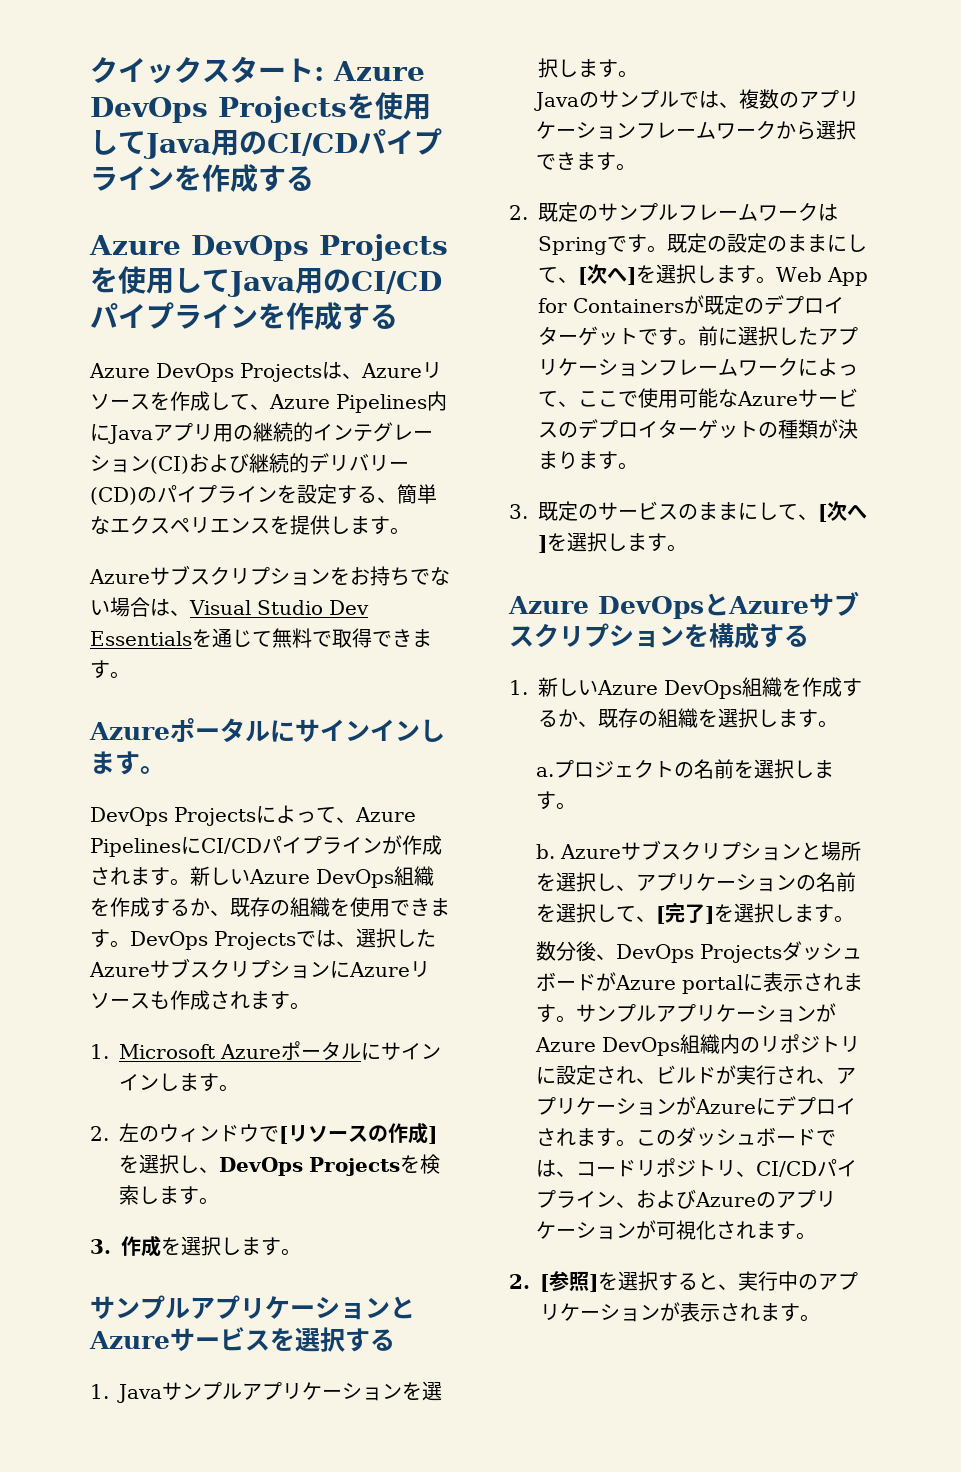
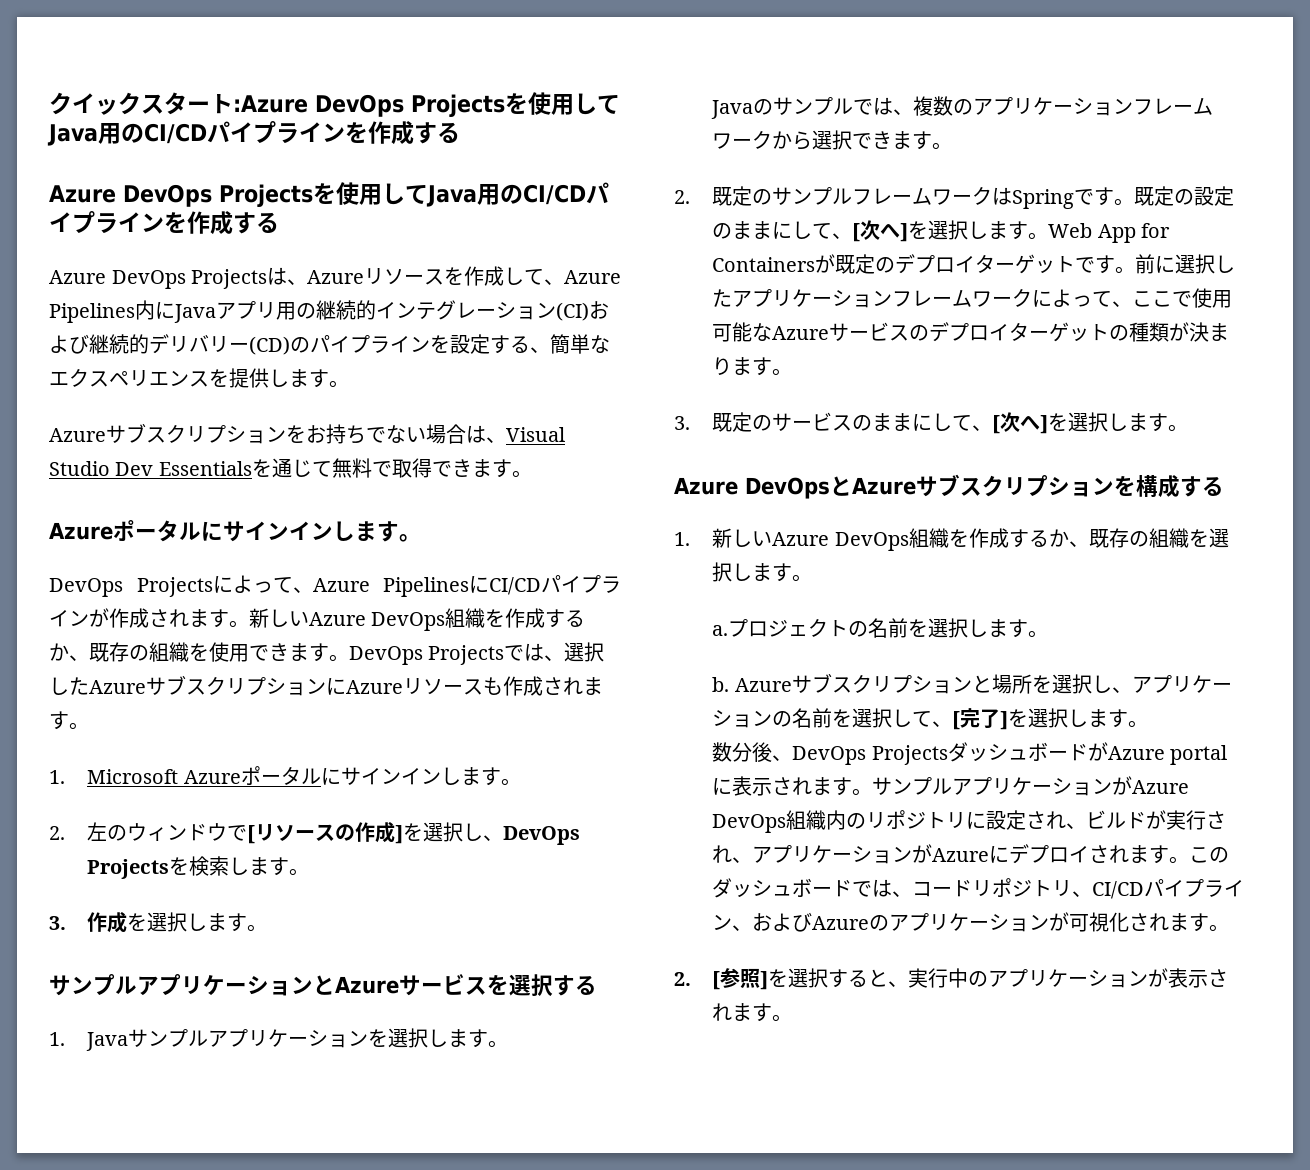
[314,61,425,81] : Azure -> [233,95,308,113] :Azure

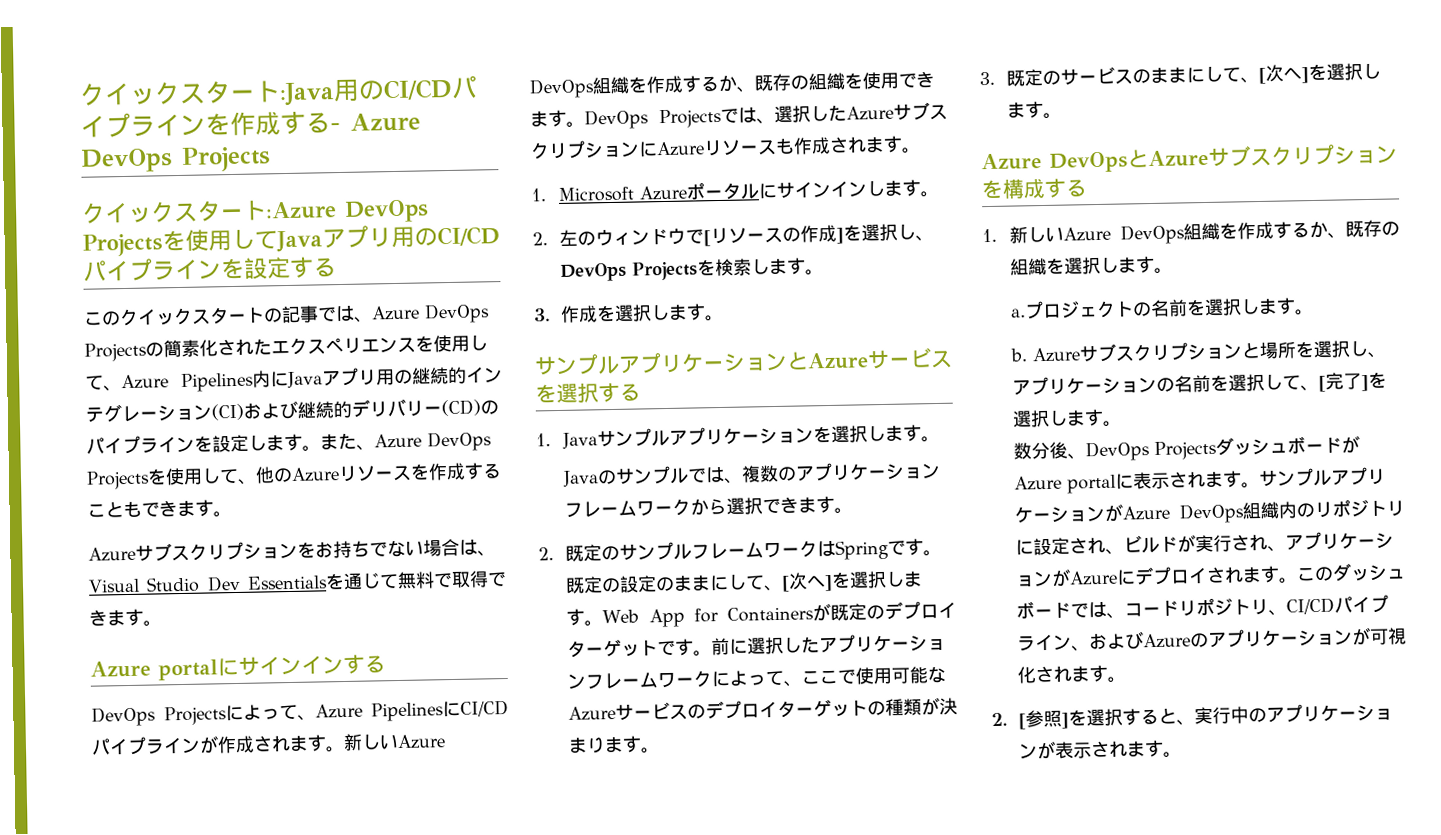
[49,92,233,115] クイックスタート -> [79,75,478,107] [80,111,421,138] [80,146,271,173] [81,200,267,224] クイックスタート:Java用のCI/CDパイプラインを作成する- Azure DevOps Projects // クイックスタート
[98,121,460,145] [49,182,609,207] [49,211,279,235] [49,266,505,289] 用のCI/CDパイプラインを作成する // Azure DevOps Projectsを使用してJava用のCI/CDパイプラインを作成する // Azure DevOps Projectsは、Azureリソースを作成 -> [321,225,500,249] [82,256,337,282] [83,303,490,327] [84,334,470,362] アプリ用のCI/CDパイプラインを設定する // このクイックスタートの記事では、Azure DevOps Projectsの簡素化されたエクスペリエンスを使用
[490,334,610,354] [49,368,289,388] する、簡単なエクスペリエンスを提供し -> [248,431,492,452] [86,462,502,490] [87,500,178,518] します。また、Azure DevOps Projectsを使用して、他のAzureリソースを作成することもでき
[113,520,421,542] ポータルにサインインします。 -> [158,654,386,681] portalにサインインする

